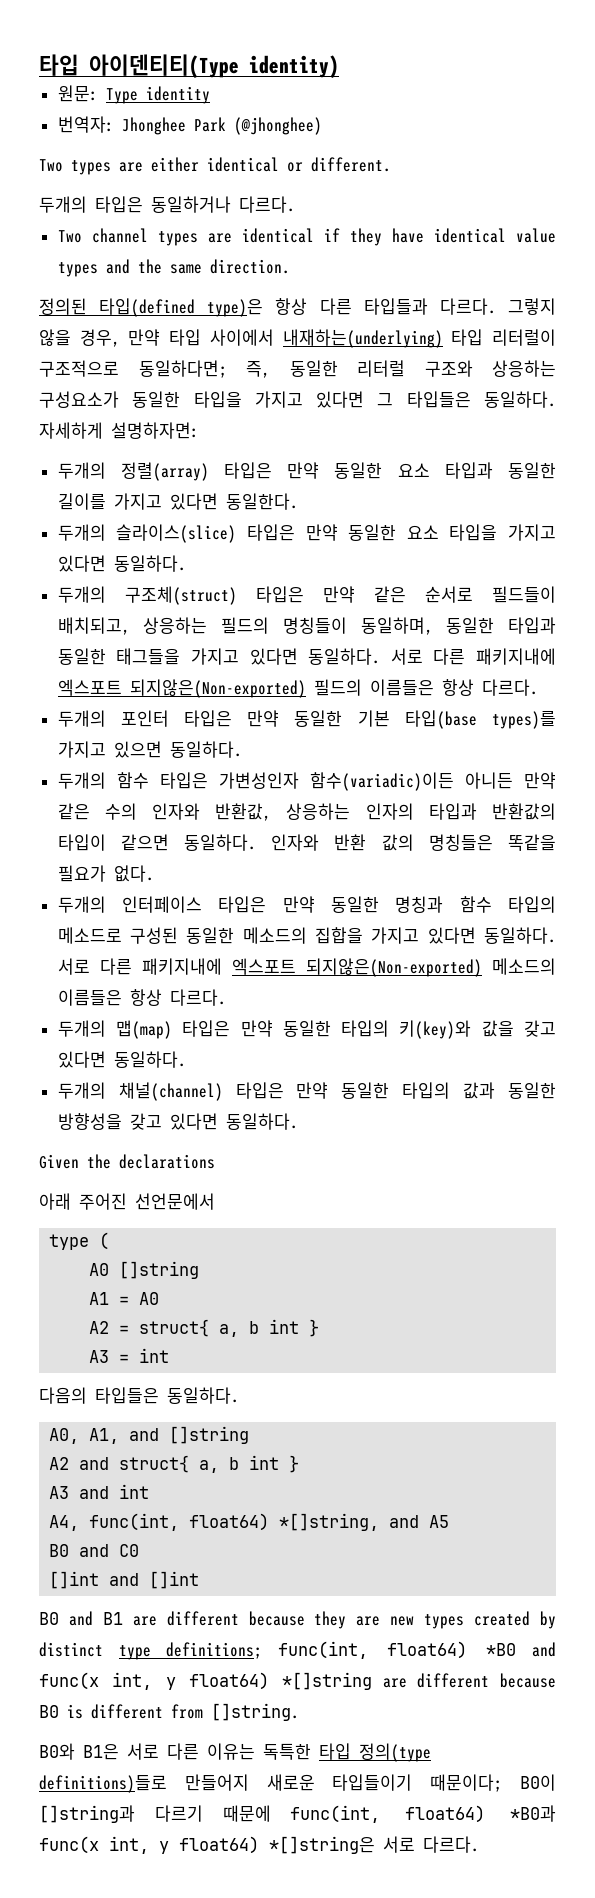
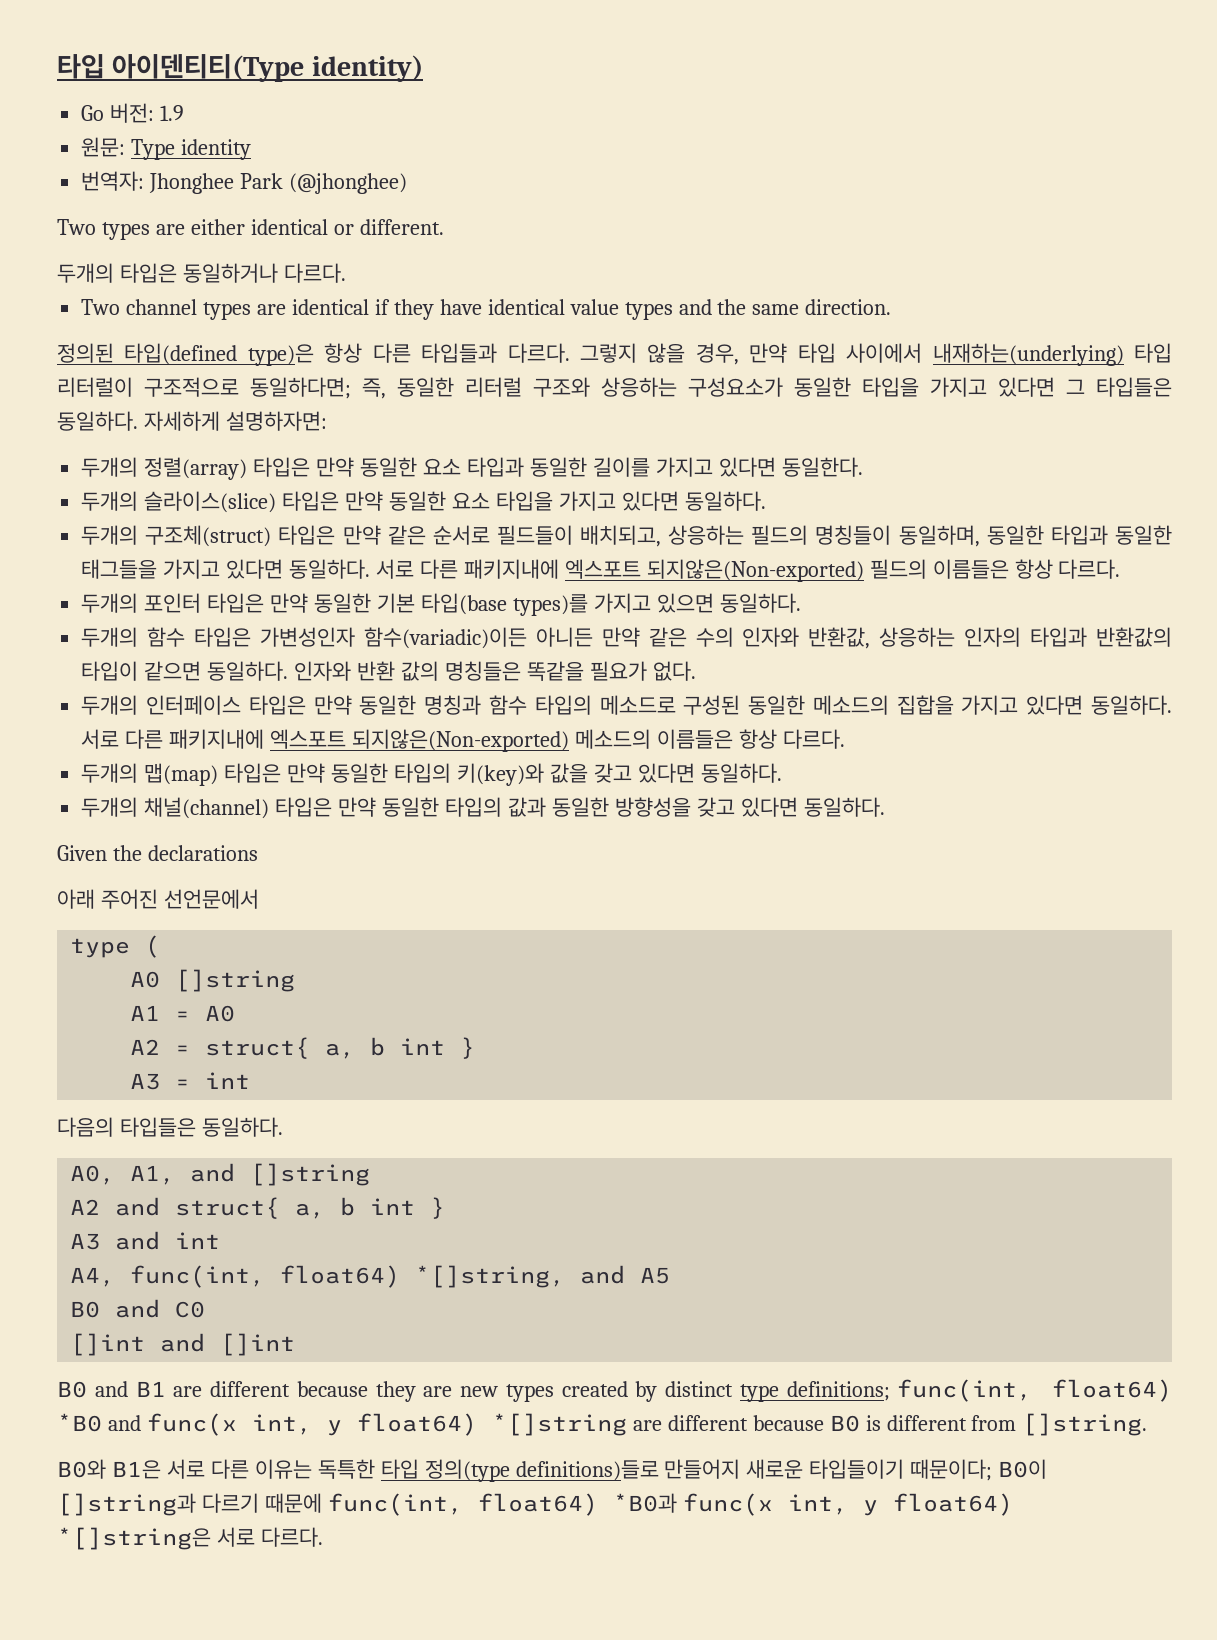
(339, 66) none -> [81,103,185,123] // Go 버전: 1.9

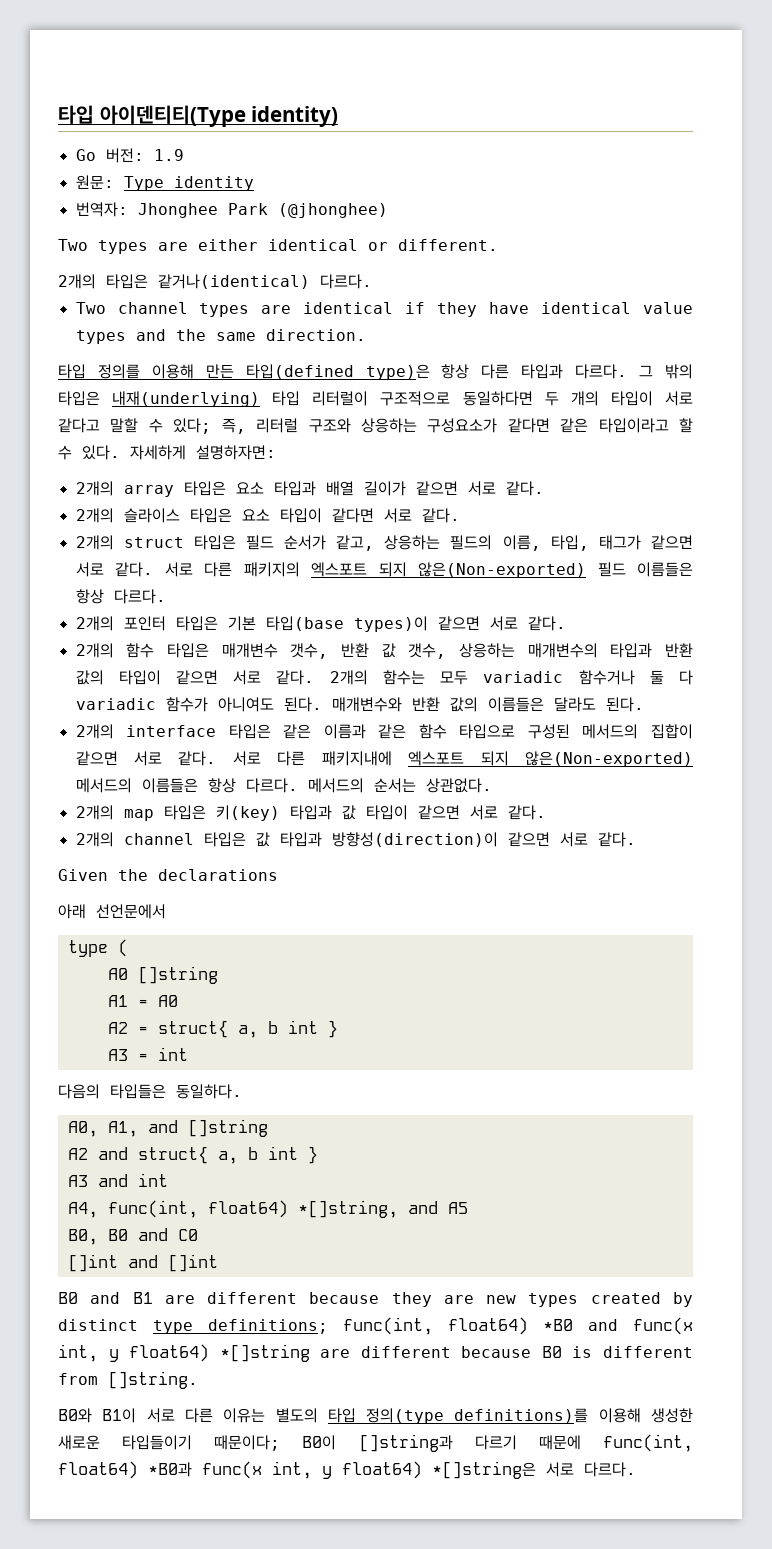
[57,263,278,283] 두개의 타입은 동일하거나 -> [58,274,310,289] 2개의 타입은 같거나(identical)
[57,343,1173,366] [57,377,1172,399] [57,411,327,431] [81,457,863,480] [81,491,766,513] [81,525,1173,547] [81,559,1121,582] [81,593,801,616] [81,627,1173,649] [81,661,696,681] [81,695,1172,715] [81,729,845,752] [81,763,782,786] [81,797,885,819] 정의된 타입(defined type)은 항상 다른 타입들과 다르다. 그렇지 않을 경우, 만약 타입 사이에서 내재하는(underlying) 타입 리터럴이 구조적으로 동일하다면; 즉, 동일한 리터럴 구조와 상응하는 구성요소가 동일한 타입을 가지고 있다면 그 타입들은 동일하다. 자세하게 설명하자면: // 두개의 정렬(array) 타입은 만약 동일한 요소 타입과 동일한 길이를 가지고 있다면 동일한다. // 두개의 슬라이스(slice) 타입은 만약 동일한 요소 타입을 가지고 있다면 동일하다. // 두개의 구조체(struct) 타입은 만약 같은 순서로 필드들이 배치되고, 상응하는 필드의 명칭들이 동일하며, 동일한 타입과 동일한 태그들을 가지고 있다면 동일하다. 서로 다른 패키지내에 엑스포트 되지않은(Non-exported) 필드의 이름들은 항상 다르다. // 두개의 포인터 타입은 만약 동일한 기본 타입(base types)를 가지고 있으면 동일하다. // 두개의 함수 타입은 가변성인자 함수(variadic)이든 아니든 만약 같은 수의 인자와 반환값, 상응하는 인자의 타입과 반환값의 타입이 같으면 동일하다. 인자와 반환 값의 명칭들은 똑같을 필요가 없다. // 두개의 인터페이스 타입은 만약 동일한 명칭과 함수 타입의 메소드로 구성된 동일한 메소드의 집합을 가지고 있다면 동일하다. 서로 다른 패키지내에 엑스포트 되지않은(Non-exported) 메소드의 이름들은 항상 다르다. // 두개의 맵(map) 타입은 만약 동일한 타입의 키(key)와 값을 갖고 있다면 동일하다. // 두개의 채널(channel) 타입은 만약 동일한 타입의 값과 동일한 방향성을 갖고 있다면 동일하다. -> [58,364,693,380] [58,391,693,407] [58,418,693,434] [58,445,276,460] [75,481,544,497] [75,508,460,523] [75,535,693,551] [75,562,693,578] [75,589,166,604] [75,616,566,632] [75,643,693,659] [75,670,693,685] [75,697,644,712] [75,724,693,739] [75,751,693,767] [75,778,492,793] [75,805,546,821] [75,832,636,847] 타입 정의를 이용해 만든 타입(defined type)은 항상 다른 타입과 다르다. 그 밖의 타입은 내재(underlying) 타입 리터럴이 구조적으로 동일하다면 두 개의 타입이 서로 같다고 말할 수 있다; 즉, 리터럴 구조와 상응하는 구성요소가 같다면 같은 타입이라고 할 수 있다. 자세하게 설명하자면: // 2개의 array 타입은 요소 타입과 배열 길이가 같으면 서로 같다. // 2개의 슬라이스 타입은 요소 타입이 같다면 서로 같다. // 2개의 struct 타입은 필드 순서가 같고, 상응하는 필드의 이름, 타입, 태그가 같으면 서로 같다. 서로 다른 패키지의 엑스포트 되지 않은(Non-exported) 필드 이름들은 항상 다르다. // 2개의 포인터 타입은 기본 타입(base types)이 같으면 서로 같다. // 2개의 함수 타입은 매개변수 갯수, 반환 값 갯수, 상응하는 매개변수의 타입과 반환 값의 타입이 같으면 서로 같다. 2개의 함수는 모두 variadic 함수거나 둘 다 variadic 함수가 아니여도 된다. 매개변수와 반환 값의 이름들은 달라도 된다. // 2개의 interface 타입은 같은 이름과 같은 함수 타입으로 구성된 메서드의 집합이 같으면 서로 같다. 서로 다른 패키지내에 엑스포트 되지 않은(Non-exported) 메서드의 이름들은 항상 다르다. 메서드의 순서는 상관없다. // 2개의 map 타입은 키(key) 타입과 값 타입이 같으면 서로 같다. // 2개의 channel 타입은 값 타입과 방향성(direction)이 같으면 서로 같다.
[100,889,158,909] 주어진 -> (86, 911) none
(671, 1275) none -> [67,1229,98,1245] B0,
[111,1460,161,1479] B1은 -> [102,1408,137,1423] B1이
[317,1459,375,1479] 독특한 -> [275,1408,318,1423] 별도의
[515,1459,741,1481] definitions)들로 만들어지 -> [454,1408,693,1423] definitions)를 이용해 생성한

